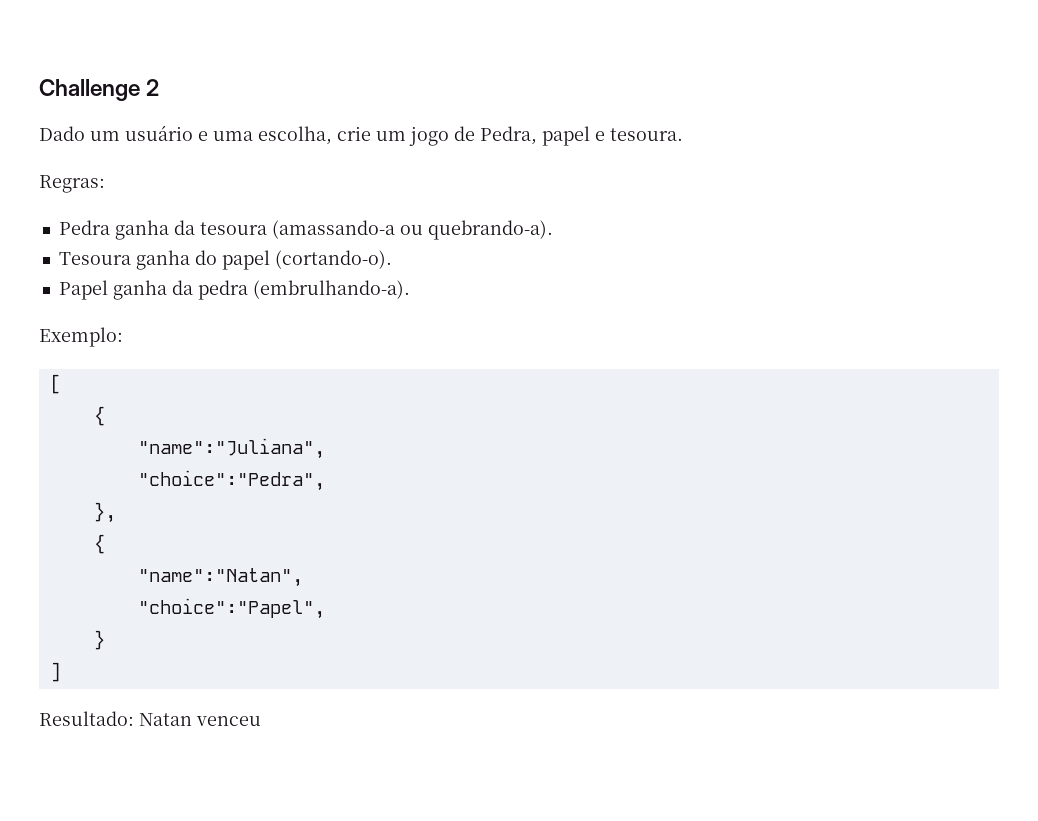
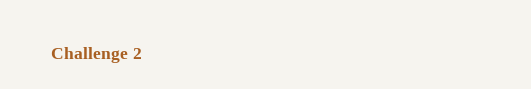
[39,125,683,146] [39,175,105,193] [58,220,553,240] [58,250,392,270] [58,280,410,300] [39,327,123,347] [49,374,61,394] [93,406,105,426] [137,438,325,459] [137,470,325,491] [93,502,116,523] [93,534,105,554] [137,568,303,587] [137,598,325,619] [93,630,105,650] [49,662,61,682] [39,711,261,726] // Dado um usuário e uma escolha, crie um jogo de Pedra, papel e tesoura. // Regras: // Pedra ganha da tesoura (amassando-a ou quebrando-a). // Tesoura ganha do papel (cortando-o). // Papel ganha da pedra (embrulhando-a). // Exemplo: // [ // { // "name":"Juliana", // "choice":"Pedra", // }, // { // "name":"Natan", // "choice":"Papel", // } // ] // Resultado: Natan venceu -> (142, 53) none

